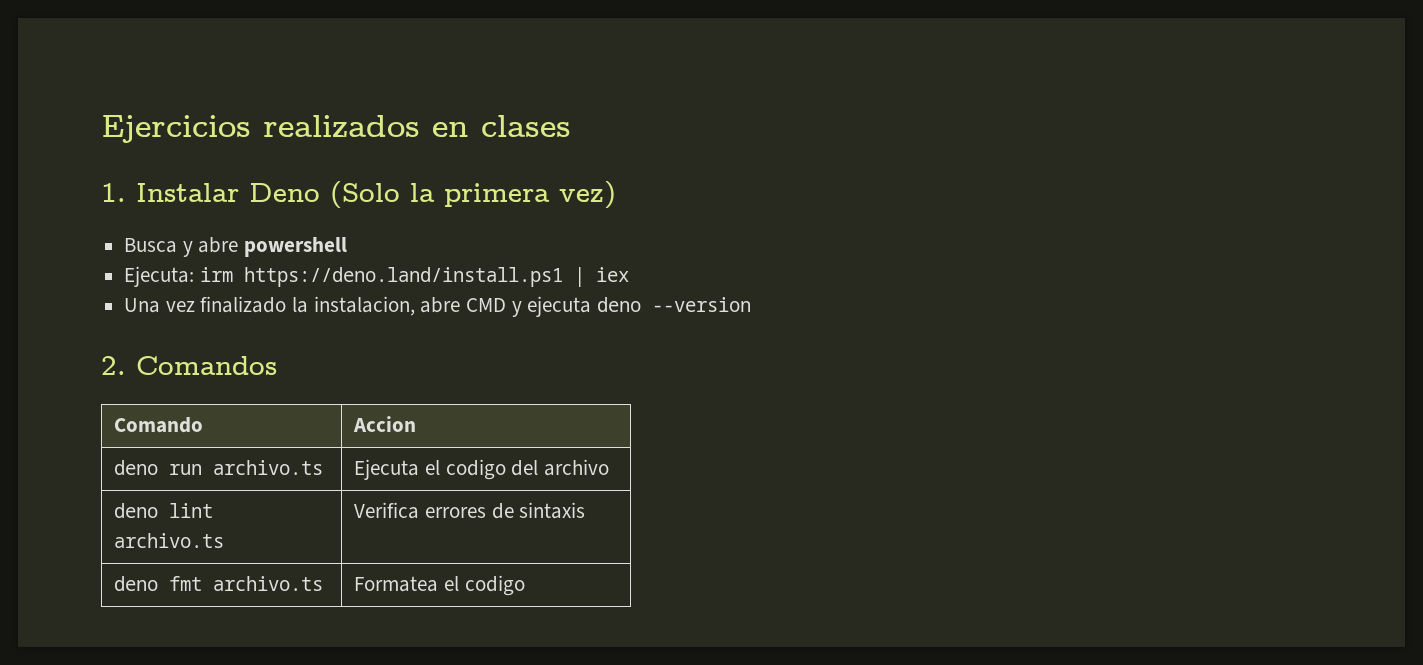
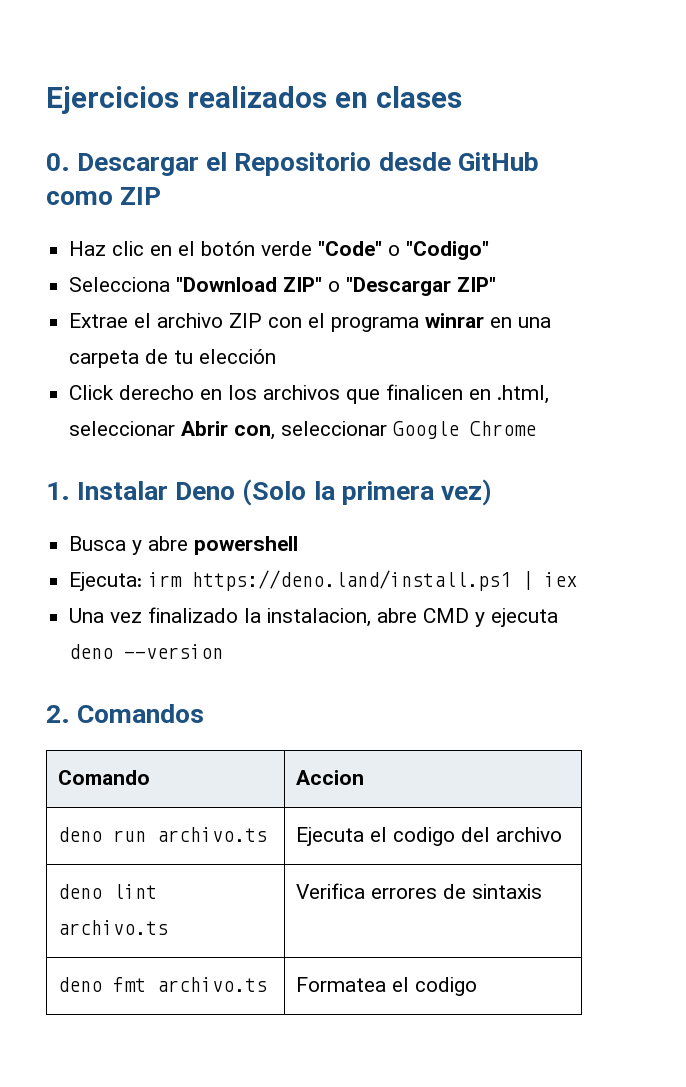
(571, 126) none -> [46,152,539,176] [46,187,162,205] [69,241,490,260] [69,277,497,296] [69,313,552,332] [69,349,277,368] [69,384,550,404] [69,421,537,440] // 0. Descargar el Repositorio desde GitHub como ZIP // Haz clic en el botón verde "Code" o "Codigo" // Selecciona "Download ZIP" o "Descargar ZIP" // Extrae el archivo ZIP con el programa winrar en una carpeta de tu elección // Click derecho en los archivos que finalicen en .html, seleccionar Abrir con, seleccionar Google Chrome

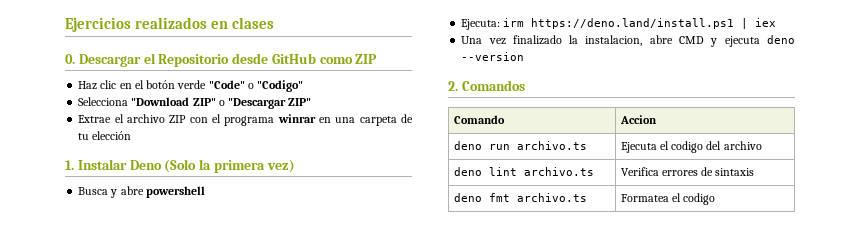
[69,384,550,404] [69,421,537,440] // Click derecho en los archivos que finalicen en .html, seleccionar Abrir con, seleccionar Google Chrome -> (132, 135) none

